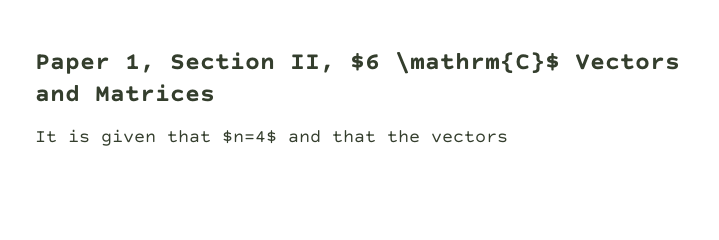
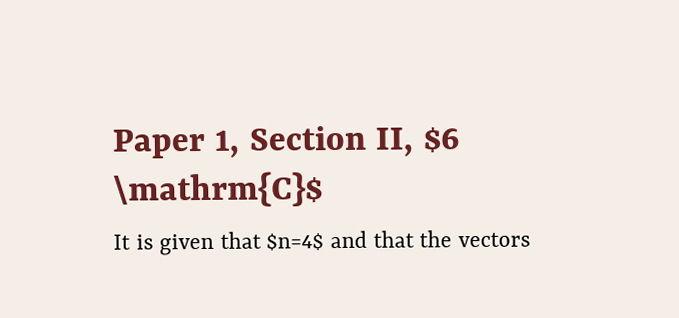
[575,54,680,70] [35,84,215,102] Vectors and Matrices -> (323, 189) none

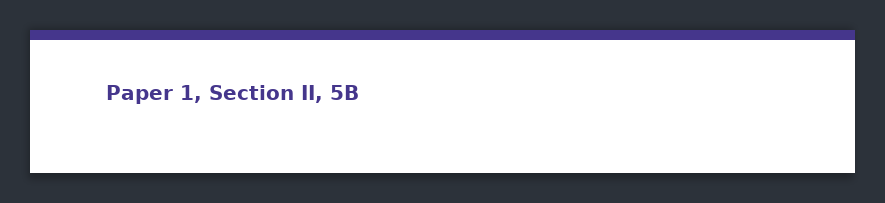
[422,127,460,153] [113,171,323,208] [113,230,531,256] $6 \mathrm{C}$ // It is given that $n=4$ and that the vectors -> [330,85,359,100] 5B

